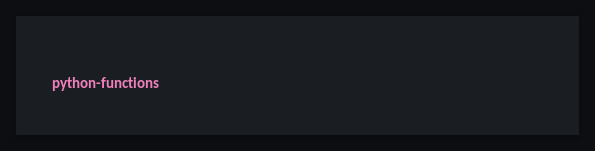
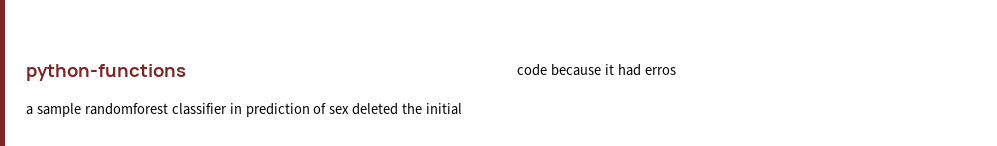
(159, 84) none -> [26,103,463,117] [517,64,676,76] // a sample randomforest classifier in prediction of sex deleted the initial code because it had erros

